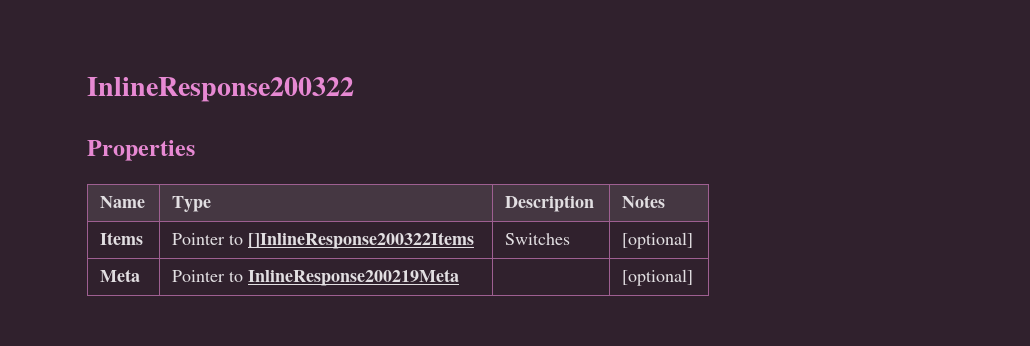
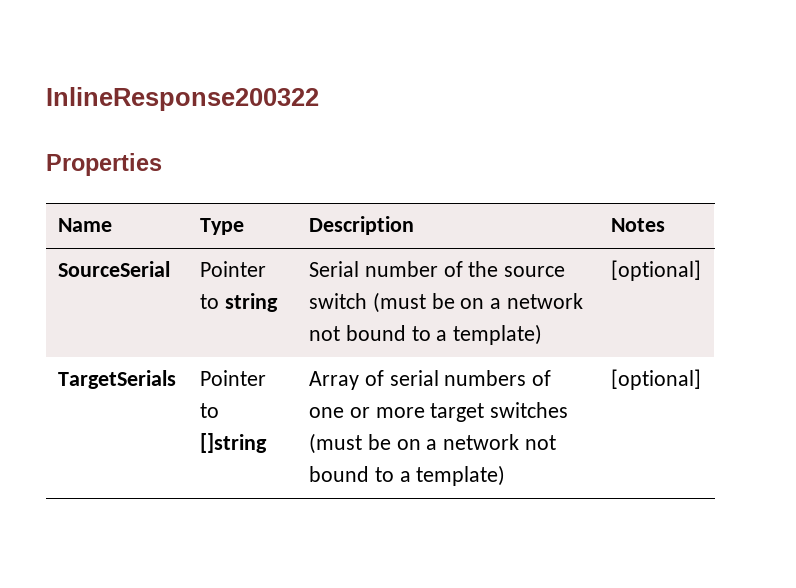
[100,232,144,245] [172,232,475,249] [505,233,571,245] Items | Pointer to []InlineResponse200322Items | Switches -> [57,261,170,277] [199,261,266,277] [199,293,278,312] [308,261,566,277] [308,292,583,313] [308,324,543,345] SourceSerial | Pointer to string | Serial number of the source switch (must be on a network not bound to a template)
[100,269,141,282] [172,269,460,286] Meta | Pointer to InlineResponse200219Meta | -> [57,370,176,389] [199,370,266,386] [199,403,219,418] [199,433,267,453] [308,370,552,390] [308,402,569,422] [308,433,556,454] [308,465,506,486] TargetSerials | Pointer to []string | Array of serial numbers of one or more target switches (must be on a network not bound to a template)

